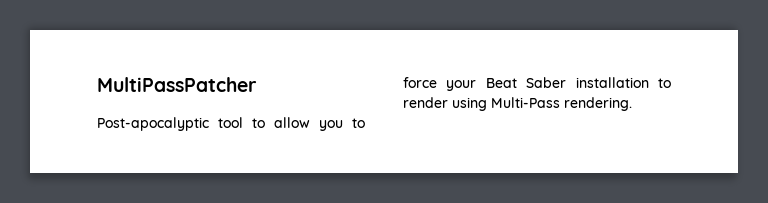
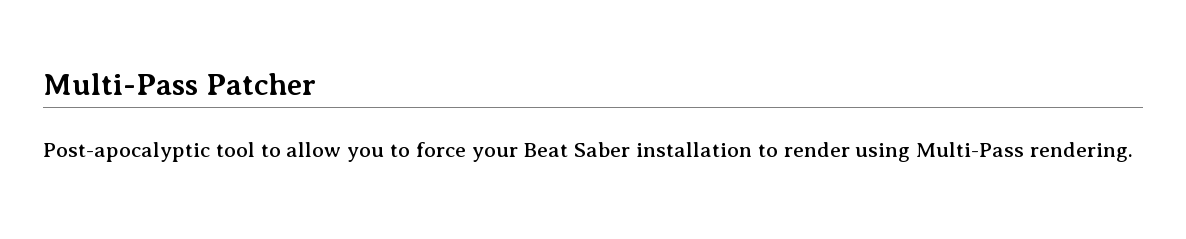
[97,77,257,92] MultiPassPatcher -> [43,73,317,95] Multi-Pass Patcher

